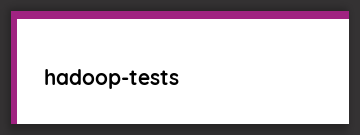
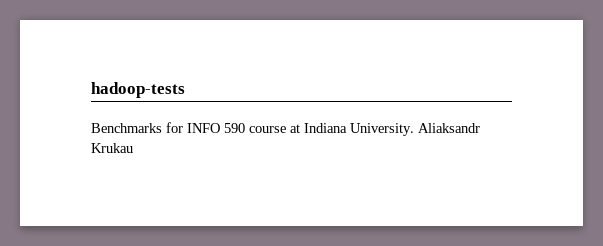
(179, 79) none -> [91,122,480,136] [91,143,133,153] // Benchmarks for INFO 590 course at Indiana University. Aliaksandr Krukau

